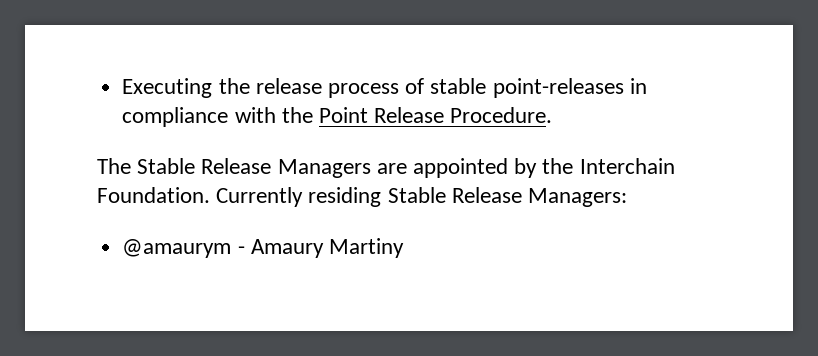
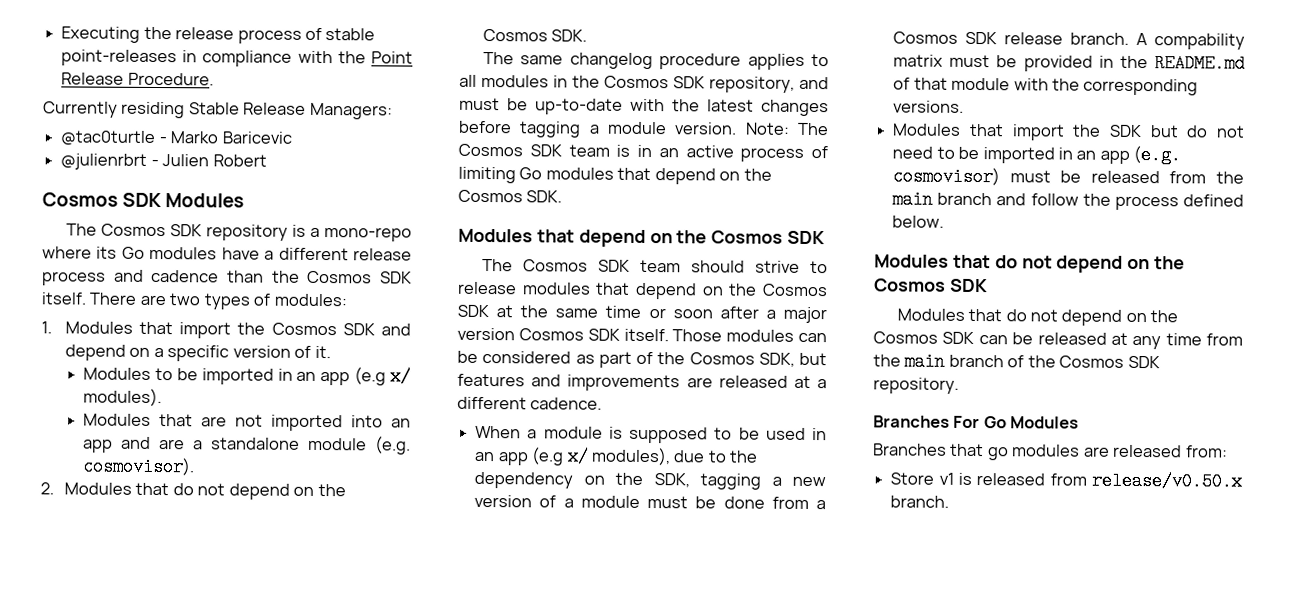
[97,158,675,178] [97,187,210,203] The Stable Release Managers are appointed by the Interchain Foundation. -> (214, 79) none
[122,238,404,258] @amaurym - Amaury Martiny -> [60,130,292,146] [60,153,267,170] [42,192,245,208] [65,223,412,242] [42,246,412,261] [42,269,412,286] [41,292,347,310] [41,321,411,339] [64,344,331,362] [82,367,411,386] [82,388,162,407] [82,413,411,432] [82,436,411,455] [81,457,194,477] [40,482,346,500] [482,28,588,42] [482,51,829,70] [459,74,829,93] [459,97,829,117] [458,120,829,138] [458,143,828,162] [458,166,772,185] [458,189,563,203] [458,228,826,247] [481,258,828,274] [458,281,828,300] [457,304,827,324] [457,327,827,343] [457,350,827,368] [457,373,827,392] [457,396,603,410] [475,425,827,444] [474,447,759,466] [474,471,826,490] [474,494,826,510] [893,31,1245,50] [893,54,1245,73] [893,77,1199,96] [893,100,965,113] [892,123,1245,141] [892,145,1182,165] [892,167,1244,187] [892,190,1244,211] [892,215,945,228] [874,254,1186,273] [874,278,988,293] [896,308,1179,326] [873,331,1243,350] [873,352,1160,371] [873,377,959,394] [873,415,1080,429] [873,443,1228,461] [890,471,1242,491] [890,495,950,508] @tac0turtle - Marko Baricevic // @julienrbrt - Julien Robert // Cosmos SDK Modules // The Cosmos SDK repository is a mono-repo where its Go modules have a different release process and cadence than the Cosmos SDK itself. There are two types of modules: // 1. Modules that import the Cosmos SDK and depend on a specific version of it. // Modules to be imported in an app (e.g x/ modules). // Modules that are not imported into an app and are a standalone module (e.g. cosmovisor). // 2. Modules that do not depend on the Cosmos SDK. // The same changelog procedure applies to all modules in the Cosmos SDK repository, and must be up-to-date with the latest changes before tagging a module version. Note: The Cosmos SDK team is in an active process of limiting Go modules that depend on the Cosmos SDK. // Modules that depend on the Cosmos SDK // The Cosmos SDK team should strive to release modules that depend on the Cosmos SDK at the same time or soon after a major version Cosmos SDK itself. Those modules can be considered as part of the Cosmos SDK, but features and improvements are released at a different cadence. // When a module is supposed to be used in an app (e.g x/ modules), due to the dependency on the SDK, tagging a new version of a module must be done from a Cosmos SDK release branch. A compability matrix must be provided in the README.md of that module with the corresponding versions. // Modules that import the SDK but do not need to be imported in an app (e.g. cosmovisor) must be released from the main branch and follow the process defined below. // Modules that do not depend on the Cosmos SDK // Modules that do not depend on the Cosmos SDK can be released at any time from the main branch of the Cosmos SDK repository. // Branches For Go Modules // Branches that go modules are released from: // Store v1 is released from release/v0.50.x branch.

